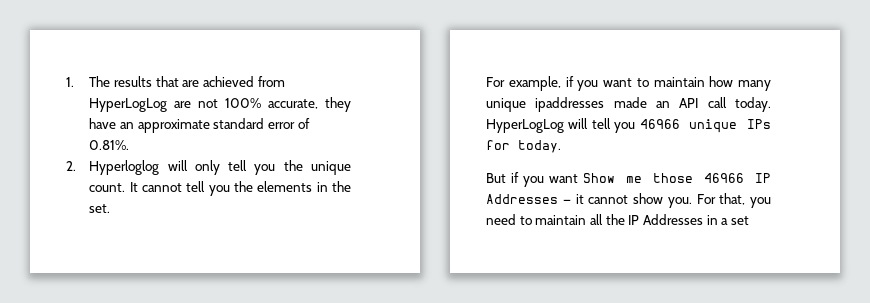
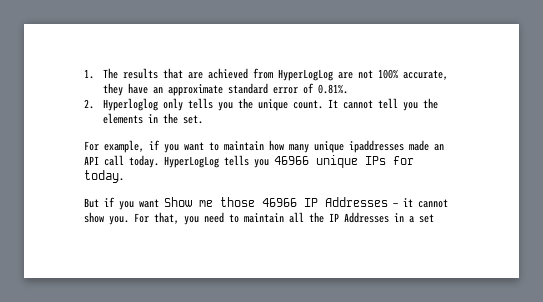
[167,160,248,175] will only tell -> [163,98,214,111] only tells
[568,118,611,129] will tell -> [224,155,249,166] tells

